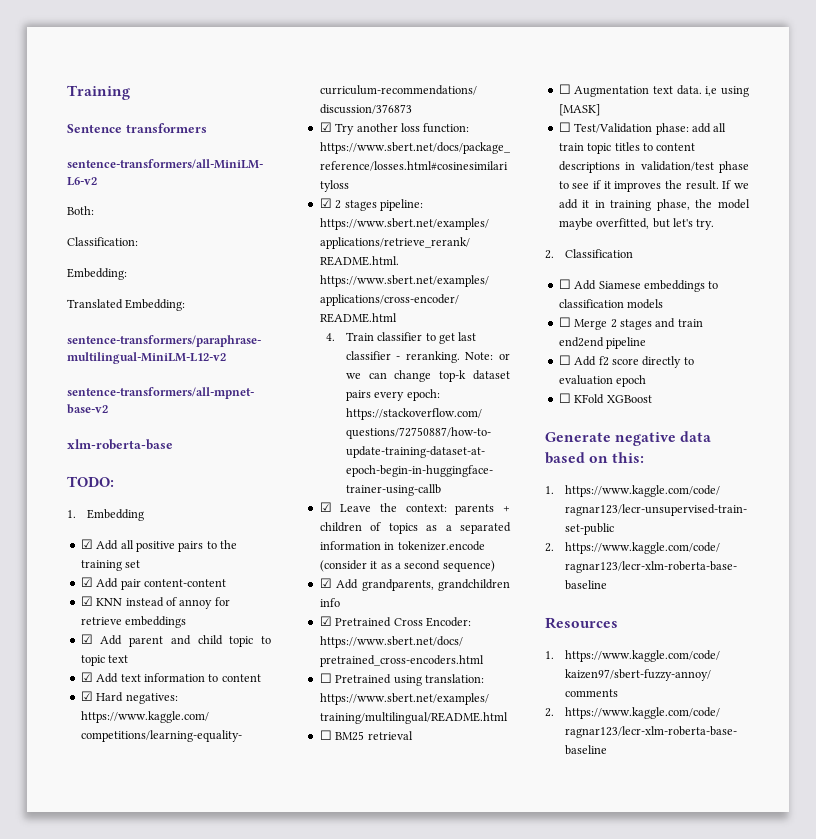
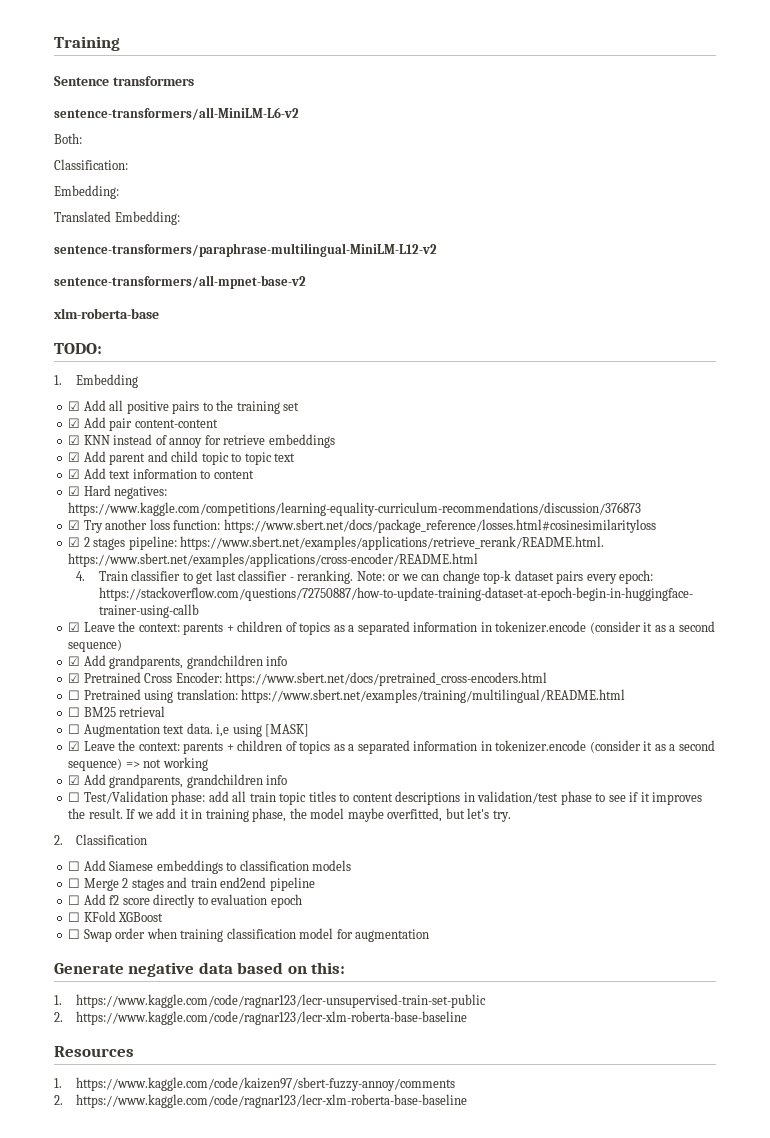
(600, 110) none -> [68,740,715,754] [68,757,208,771] [68,774,288,788] // ☑ Leave the context: parents + children of topics as a separated information in tokenizer.encode (consider it as a second sequence) => not working // ☑ Add grandparents, grandchildren info
(652, 399) none -> [68,928,430,942] // ☐ Swap order when training classification model for augmentation

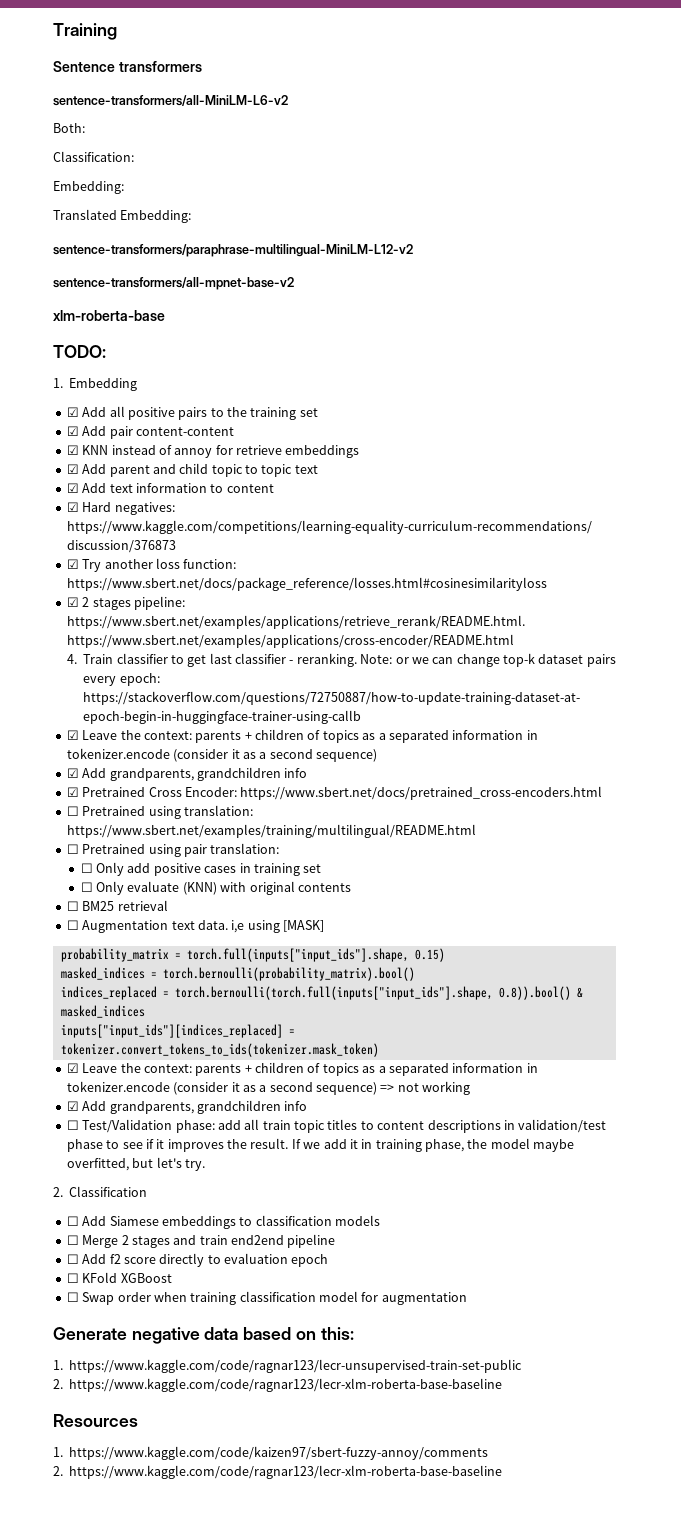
(626, 696) none -> [66,843,280,857] [80,862,322,876] [80,881,351,895] // ☐ Pretrained using pair translation: // ☐ Only add positive cases in training set // ☐ Only evaluate (KNN) with original contents
(310, 730) none -> [60,948,445,962] [60,967,415,981] [60,986,583,1000] [60,1005,145,1018] [60,1024,295,1038] [60,1043,379,1057] // probability_matrix = torch.full(inputs["input_ids"].shape, 0.15) // masked_indices = torch.bernoulli(probability_matrix).bool() // indices_replaced = torch.bernoulli(torch.full(inputs["input_ids"].shape, 0.8)).bool() & masked_indices // inputs["input_ids"][indices_replaced] = tokenizer.convert_tokens_to_ids(tokenizer.mask_token)

